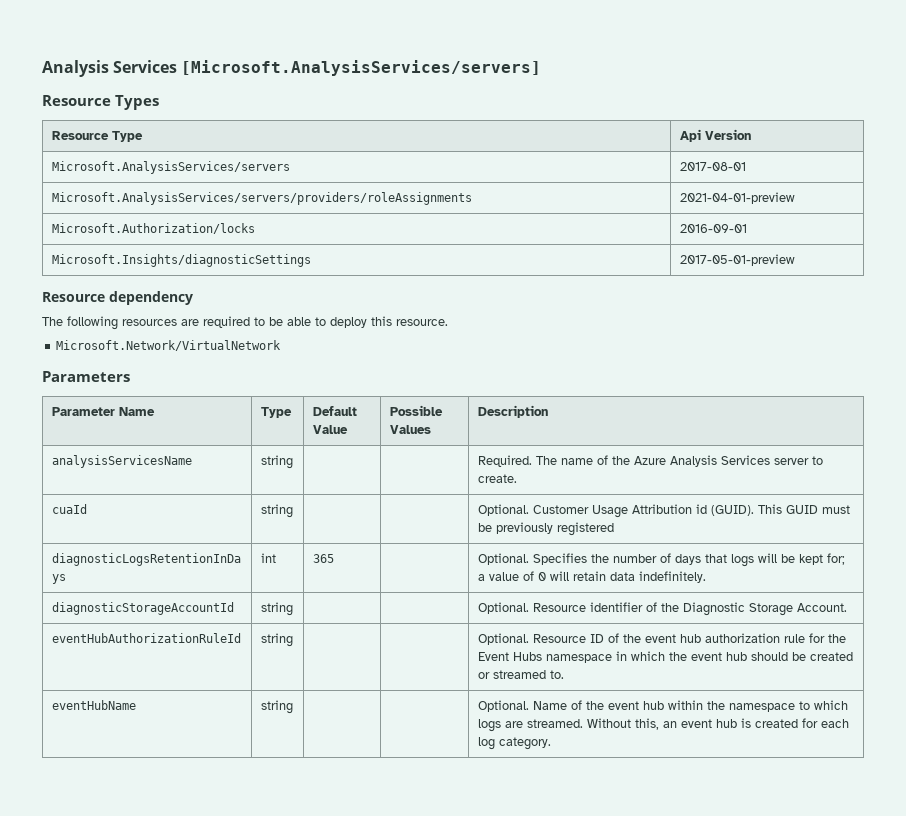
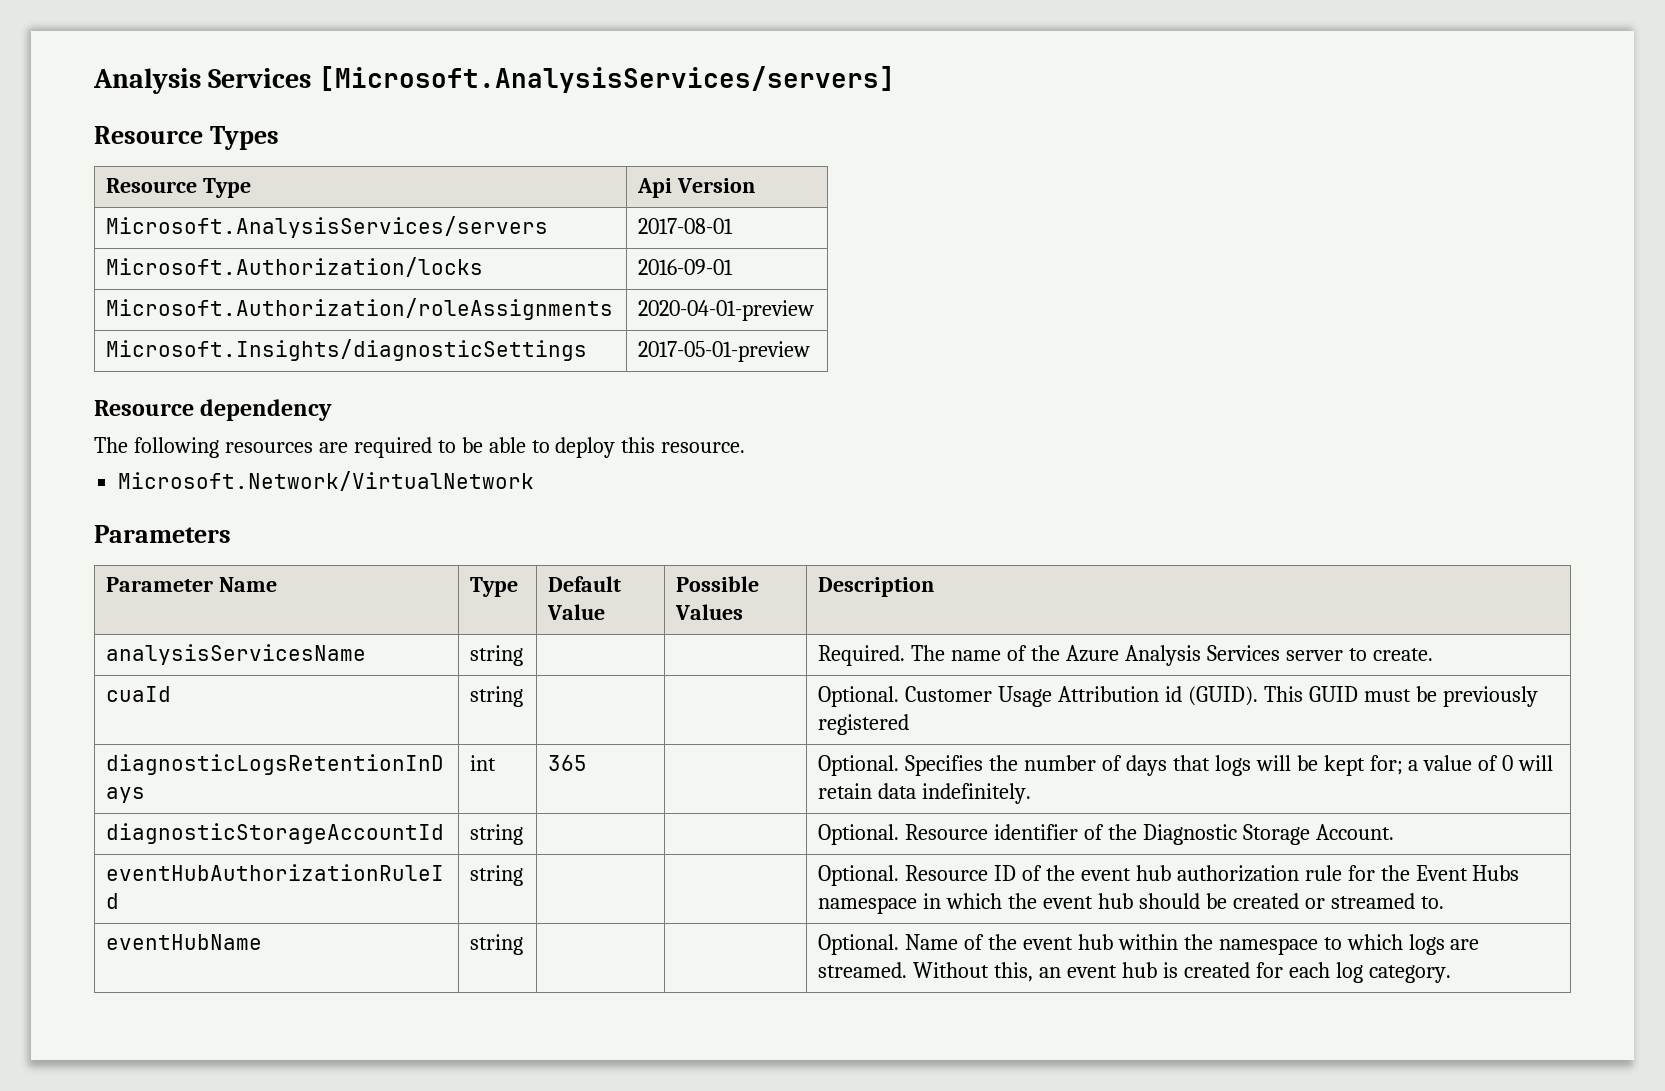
[51,192,472,205] [679,192,795,204] // Microsoft.AnalysisServices/servers/providers/roleAssignments | 2021-04-01-preview -> (734, 226) none
(747, 228) none -> [106,298,614,320] [638,300,815,321] // Microsoft.Authorization/roleAssignments | 2020-04-01-preview

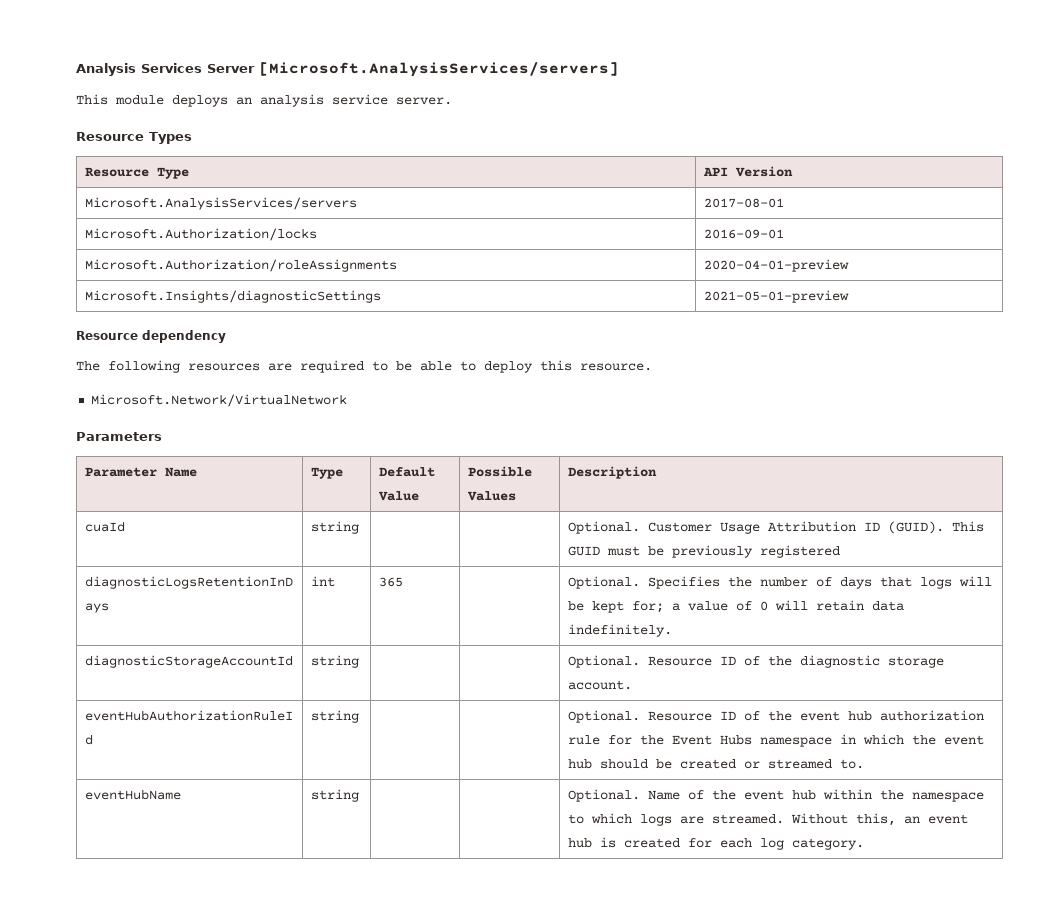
[93,68,312,94] Analysis Services -> [76,63,255,76] Analysis Services Server
(895, 79) none -> [76,94,452,107] // This module deploys an analysis service server.
[637,178,673,198] Api -> [703,167,729,176] API
[638,341,811,362] 2017-05-01-preview -> [704,290,850,303] 2021-05-01-preview
[106,644,367,665] [470,645,524,666] [818,645,1433,666] // analysisServicesName | string | | | Required. The name of the Azure Analysis Services server to create. -> (658, 472) none
[1164,686,1182,702] id -> [864,522,881,531] ID
[994,824,1394,845] identifier of the Diagnostic Storage Account. -> [720,655,945,668] [568,680,633,690] ID of the diagnostic storage account.

